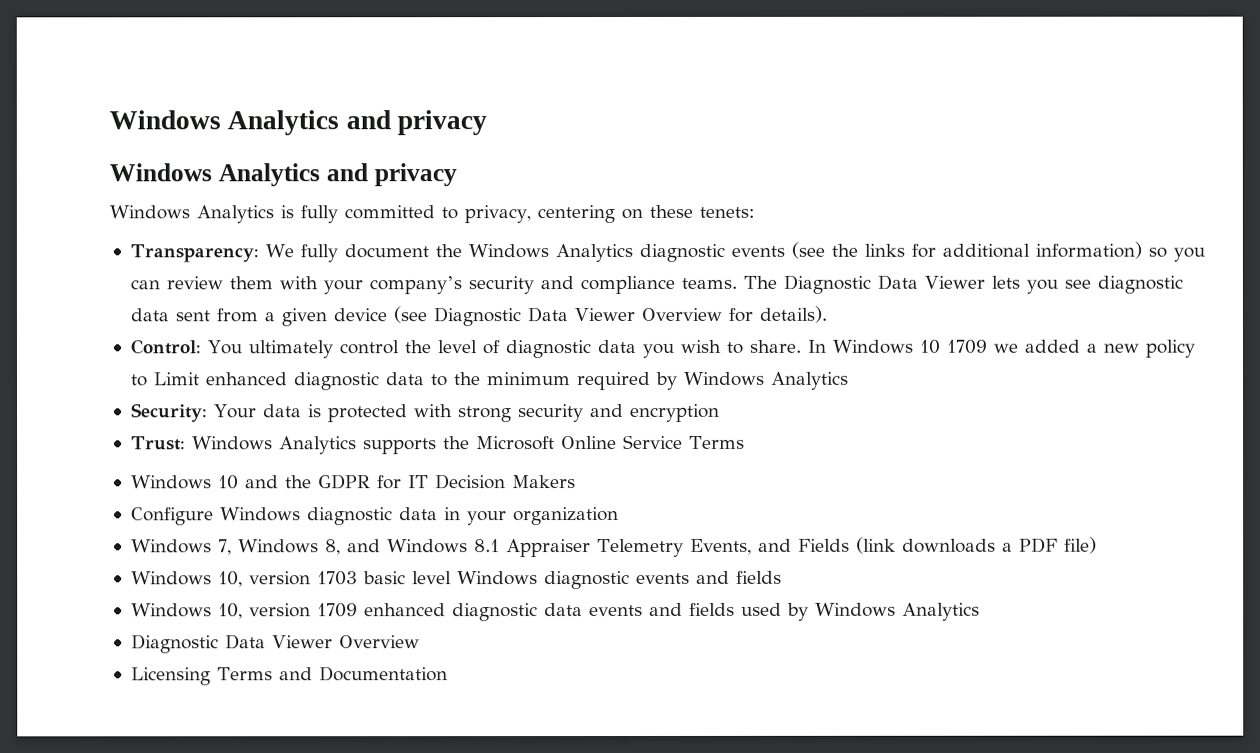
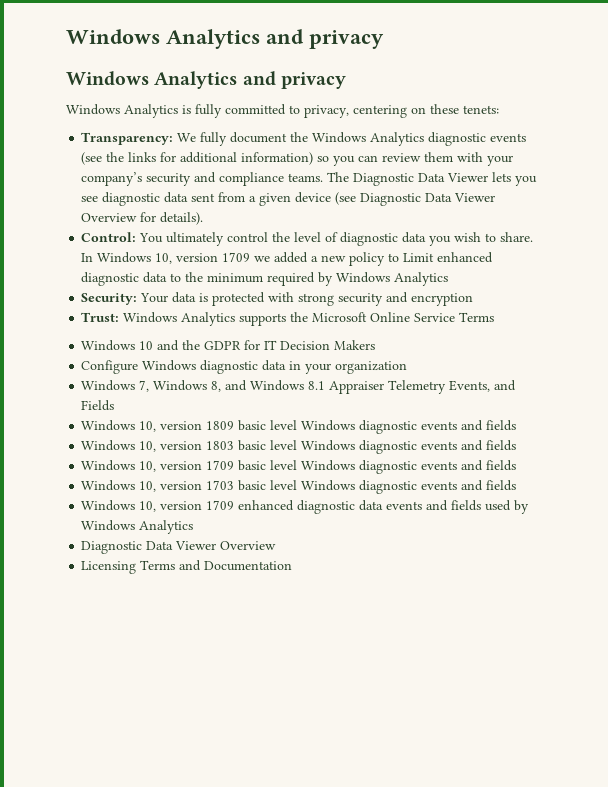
[918,339,940,354] 10 -> [155,253,219,264] 10, version
[855,536,1097,554] (link downloads a PDF file) -> [81,420,517,434] [81,440,517,454] [81,460,517,474] // Windows 10, version 1809 basic level Windows diagnostic events and fields // Windows 10, version 1803 basic level Windows diagnostic events and fields // Windows 10, version 1709 basic level Windows diagnostic events and fields

